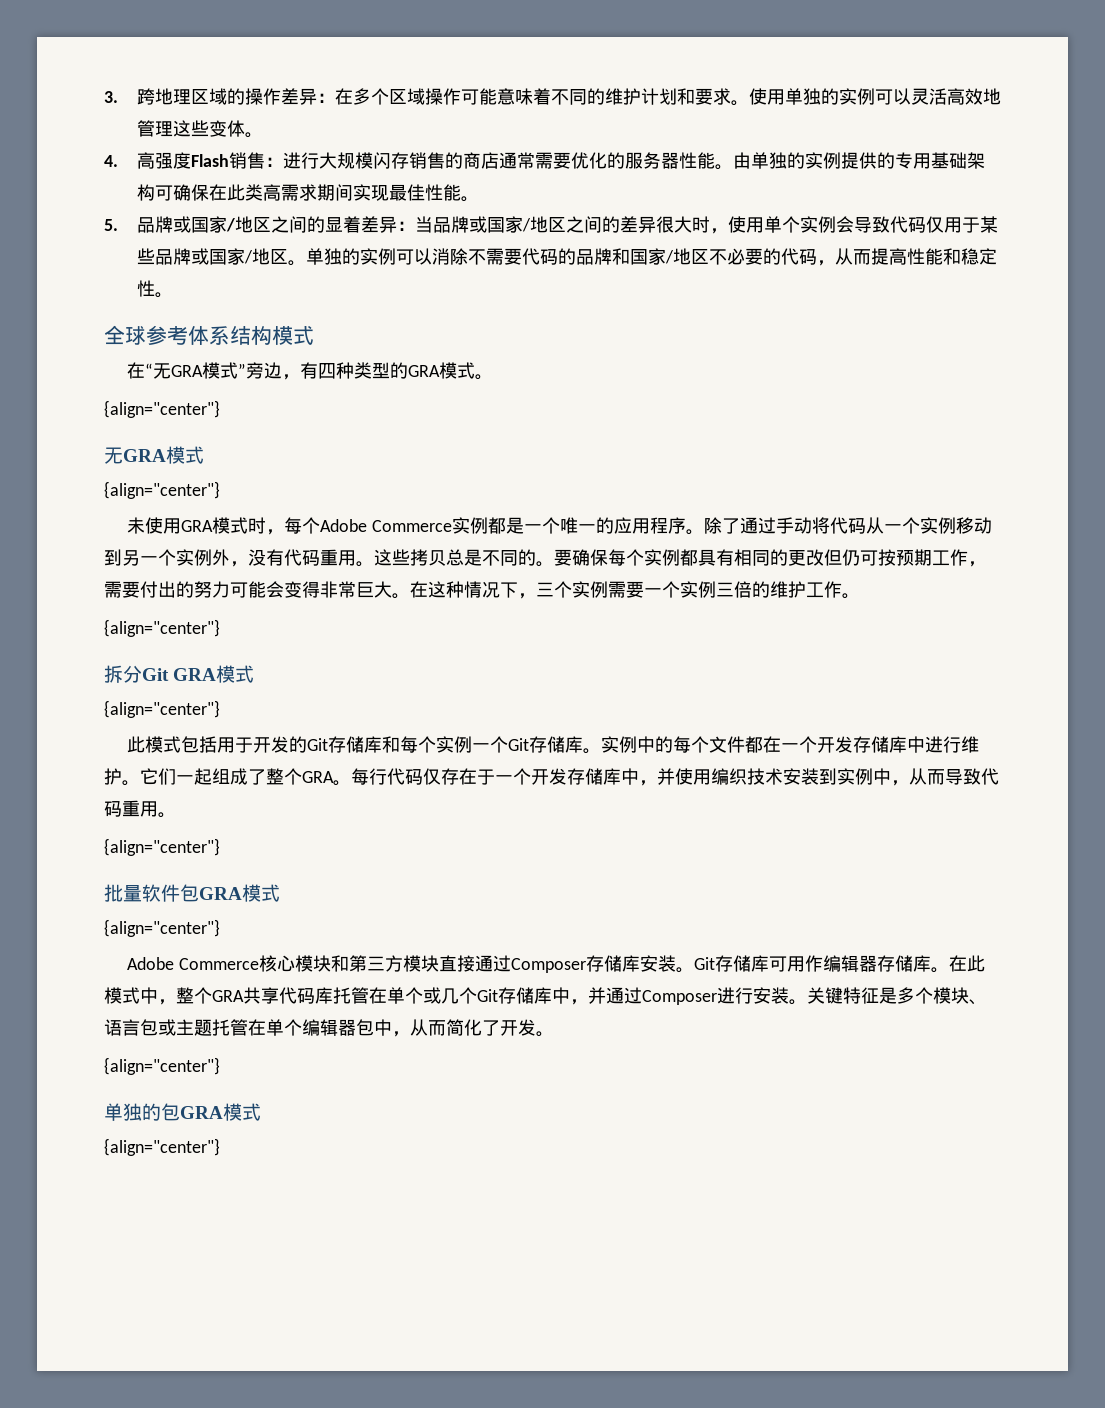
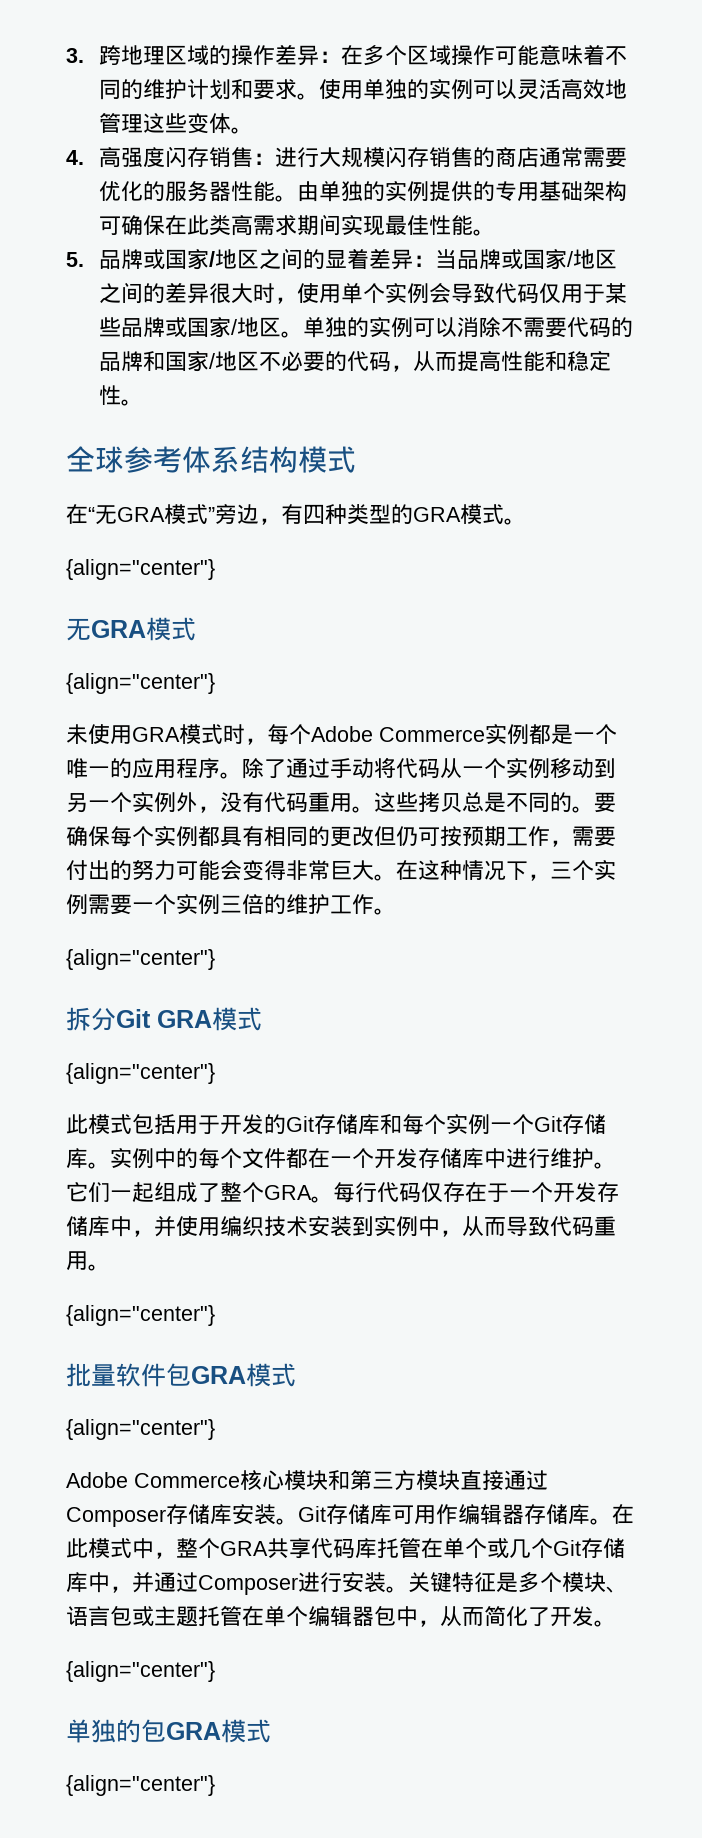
[190,154,229,167] Flash -> [164,146,209,168] 闪存

